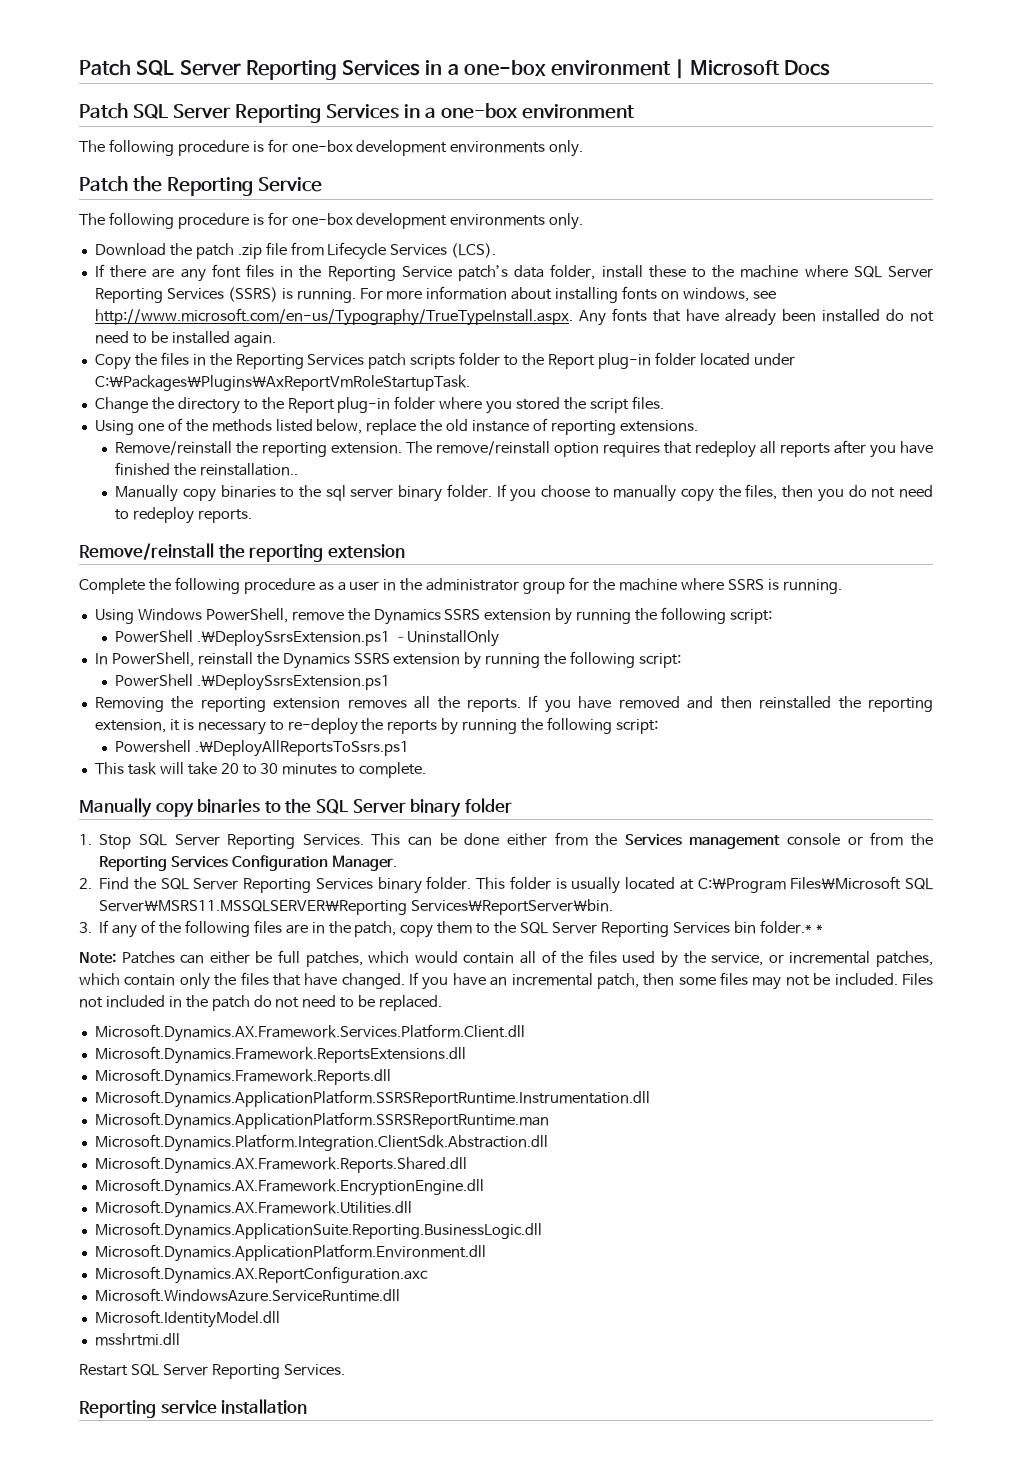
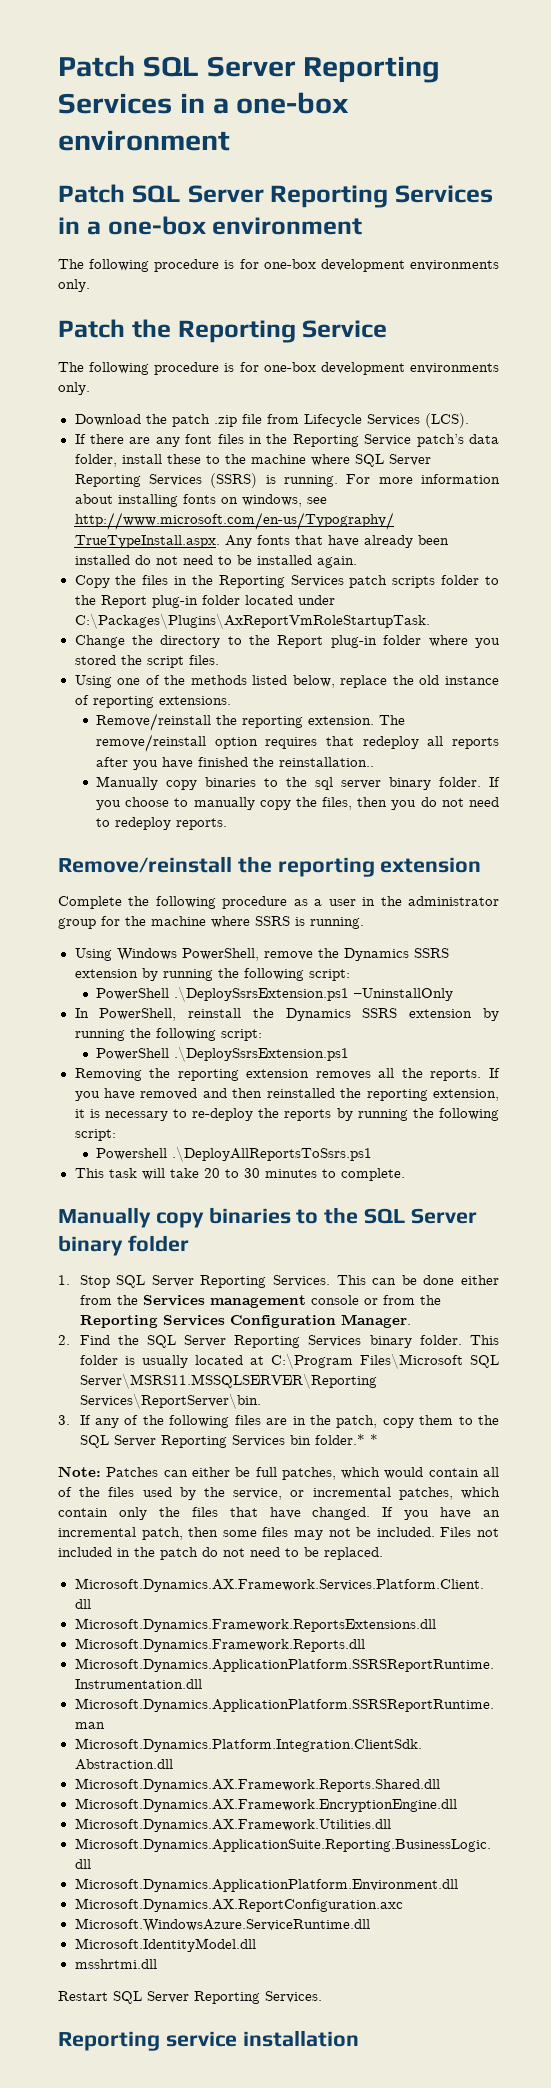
[79,59,830,80] Patch SQL Server Reporting Services in a one-box environment | Microsoft Docs -> [58,55,441,83] [58,92,350,114] [58,130,230,151] Patch SQL Server Reporting Services in a one-box environment

